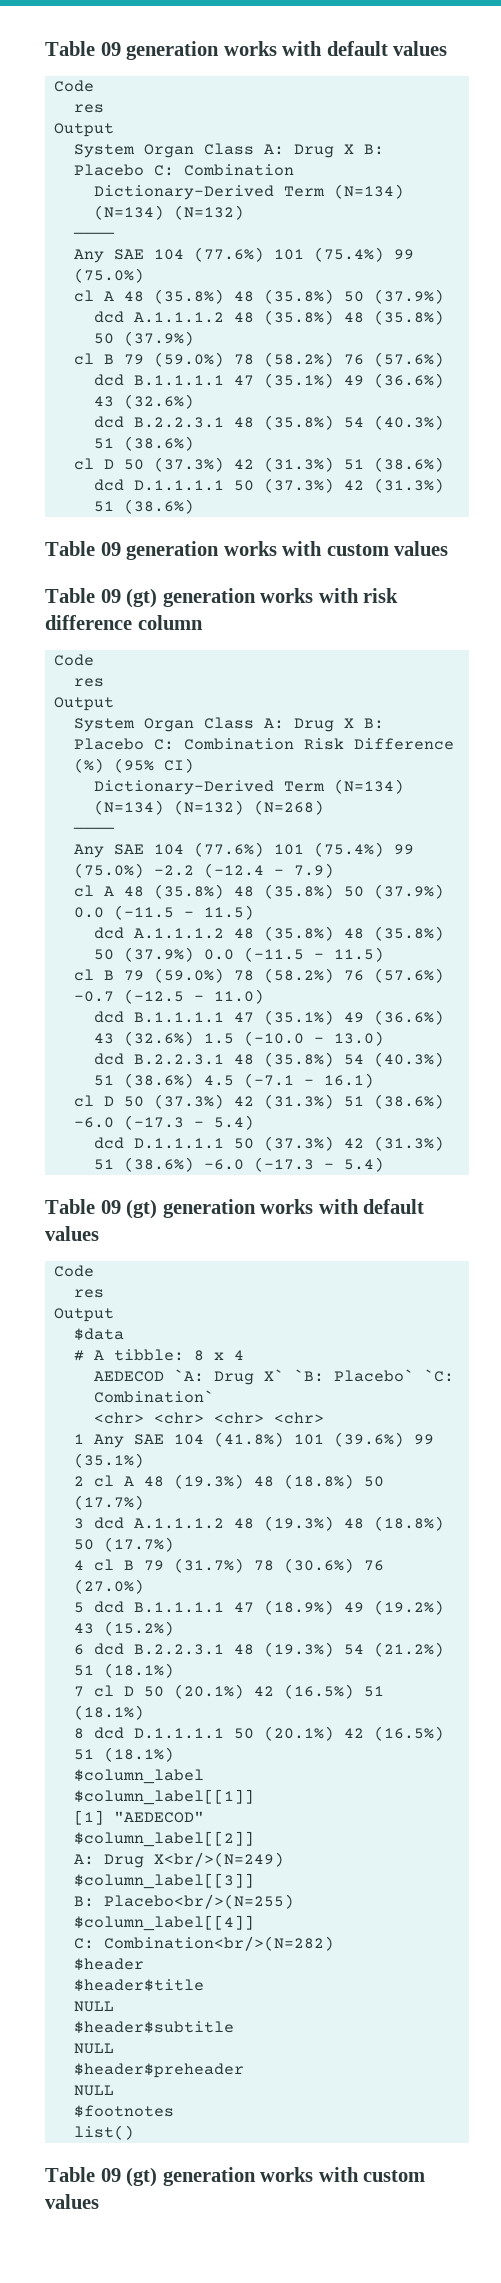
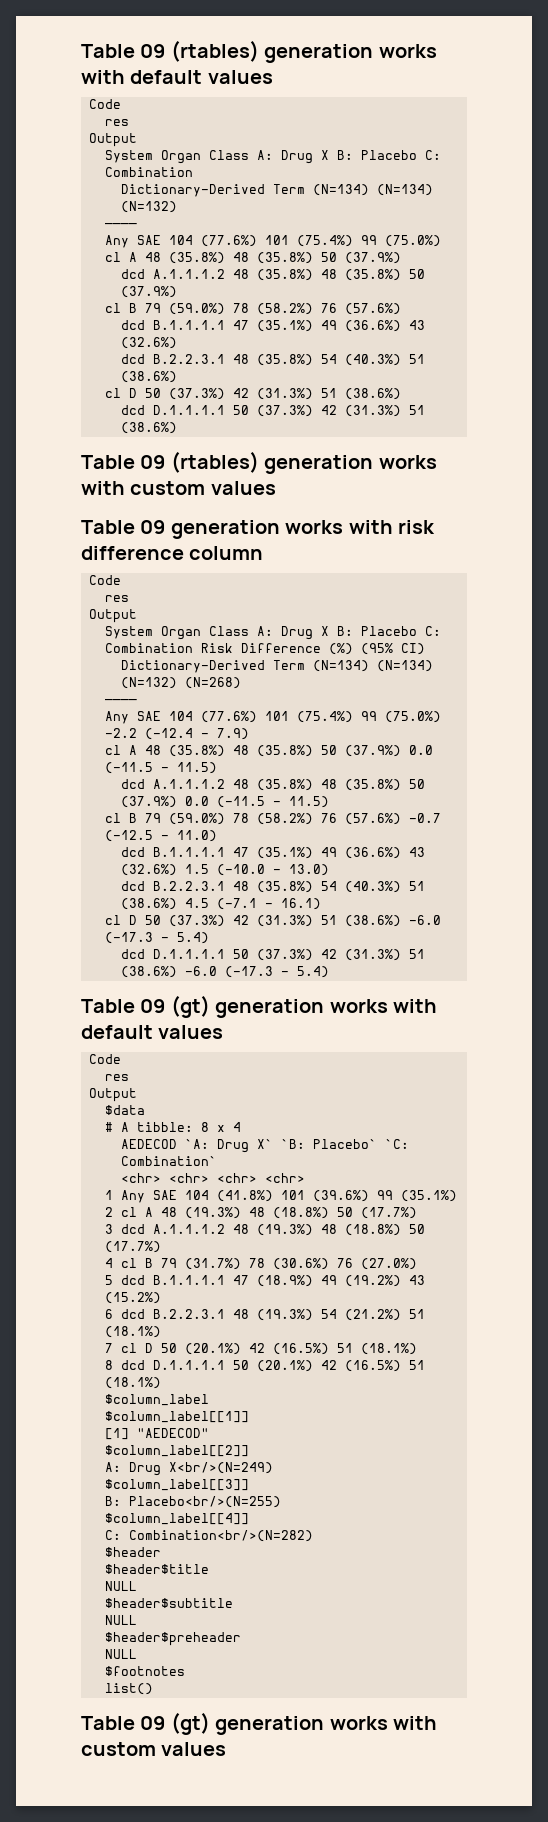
[45,41,121,56] Table 09 -> [81,40,259,62] Table 09 (rtables)
(121, 549) none -> [170,451,259,473] (rtables)
[126,588,158,608] (gt) -> (166, 527) none

